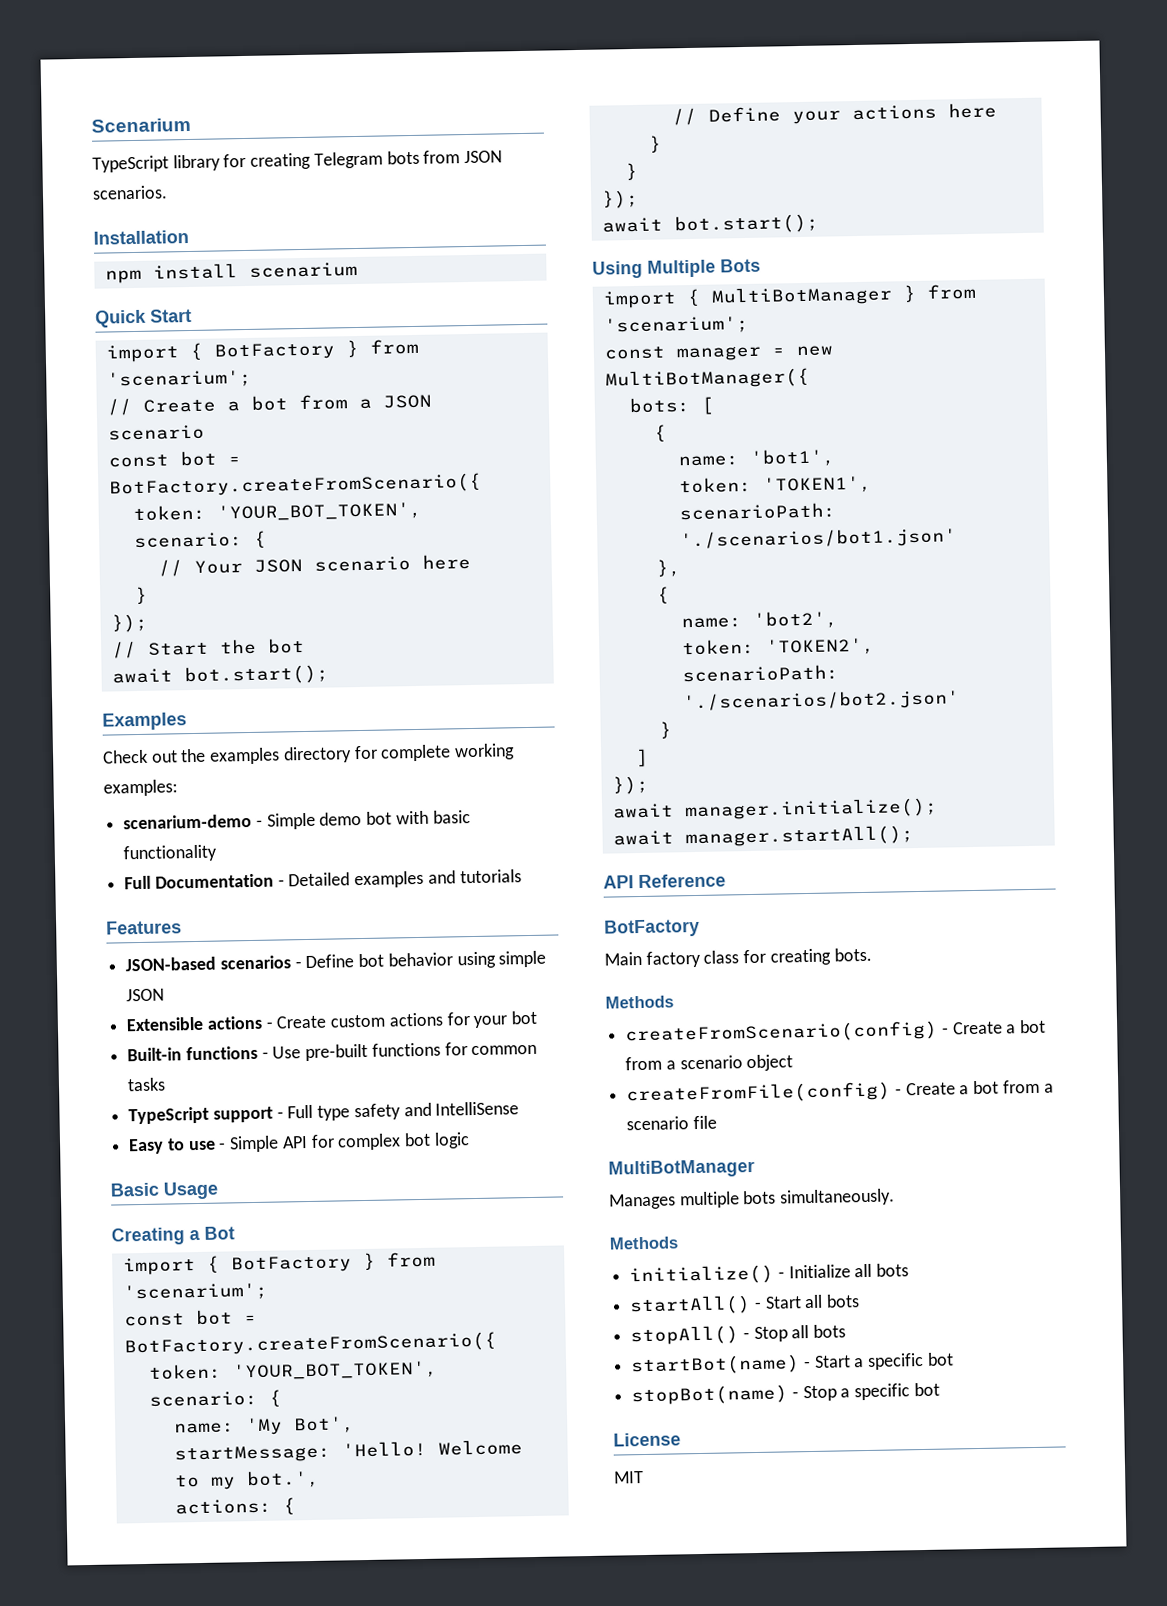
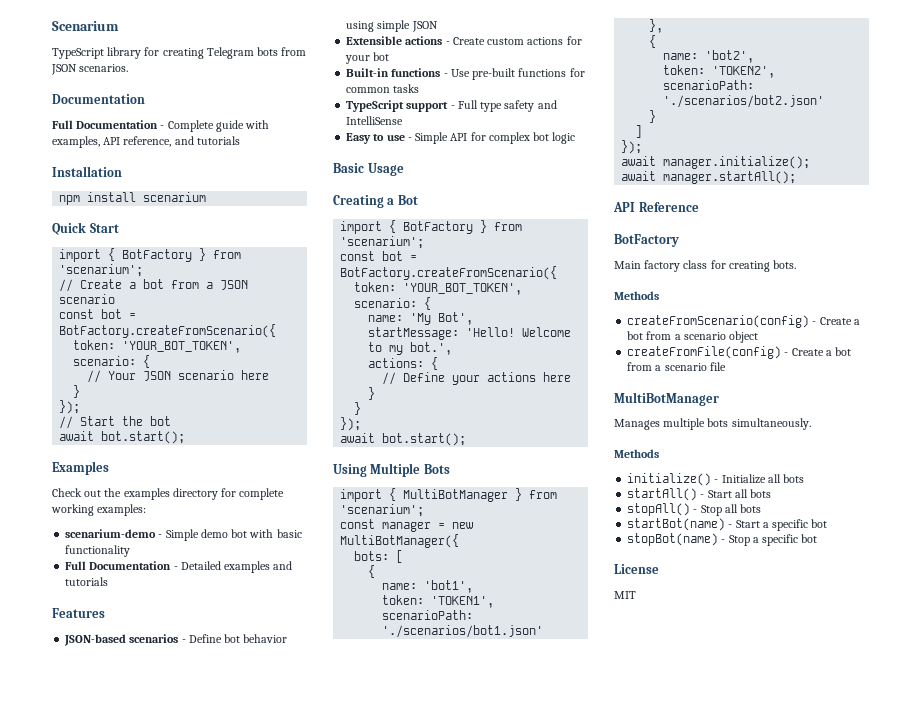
(168, 192) none -> [52,94,145,104] [52,120,270,132] [52,136,240,148] // Documentation // Full Documentation - Complete guide with examples, API reference, and tutorials

